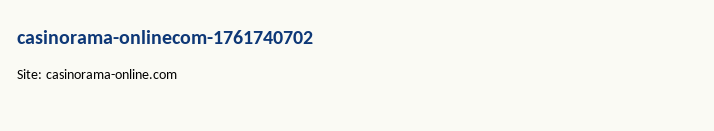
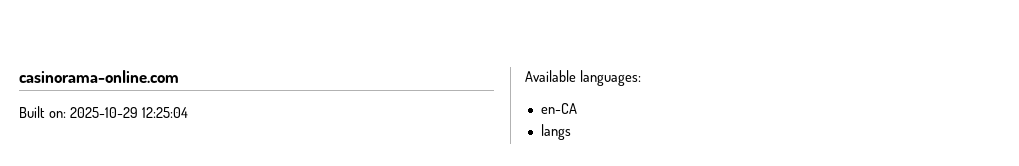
[17,30,313,44] [17,69,177,79] casinorama-onlinecom-1761740702 // Site: casinorama-online.com -> [19,70,179,83] [19,106,188,118] [525,70,641,86] [540,103,577,114] [540,124,571,140] casinorama-online.com // Built on: 2025-10-29 12:25:04 // Available languages: // en-CA // langs

